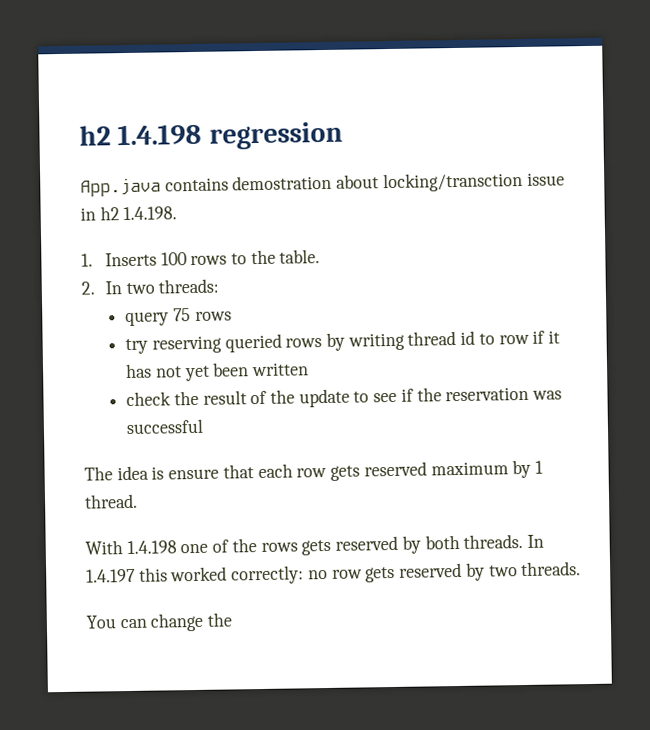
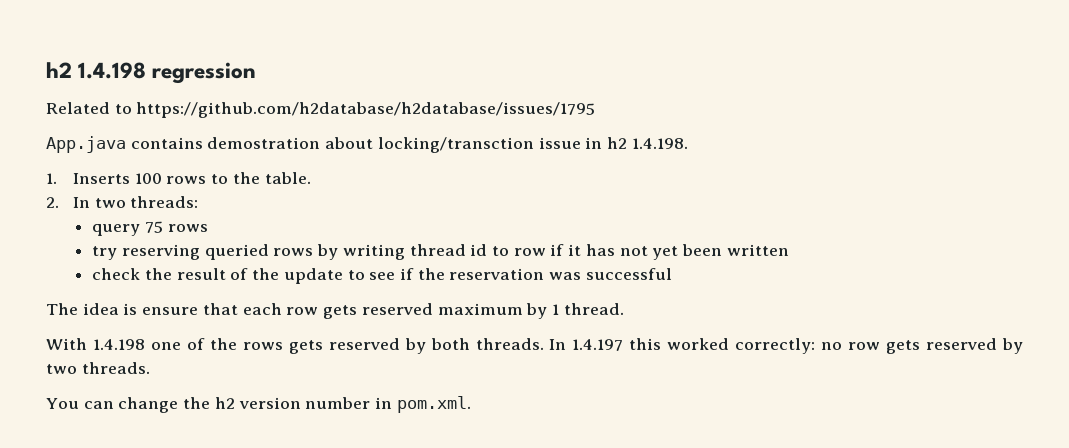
(343, 135) none -> [46,102,596,118] // Related to https://github.com/h2database/h2database/issues/1795
(233, 619) none -> [214,396,471,413] h2 version number in pom.xml.

